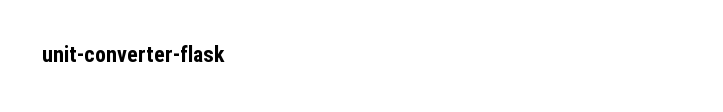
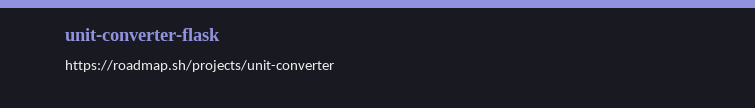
(225, 53) none -> [65,60,334,72] // https://roadmap.sh/projects/unit-converter

